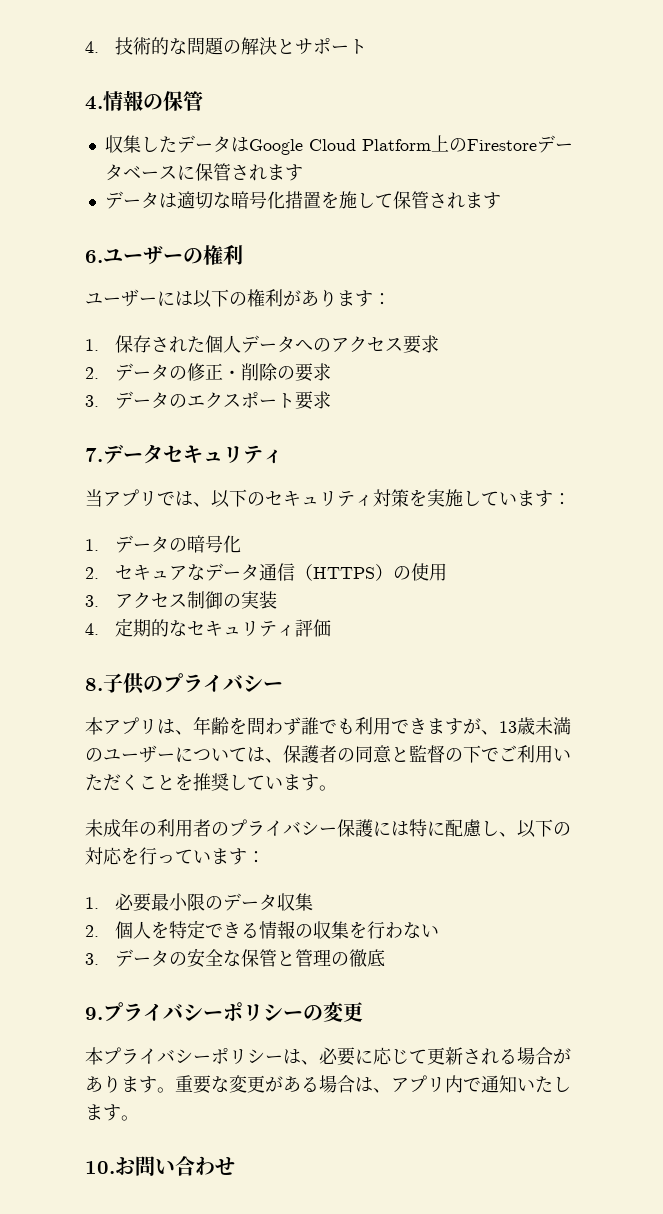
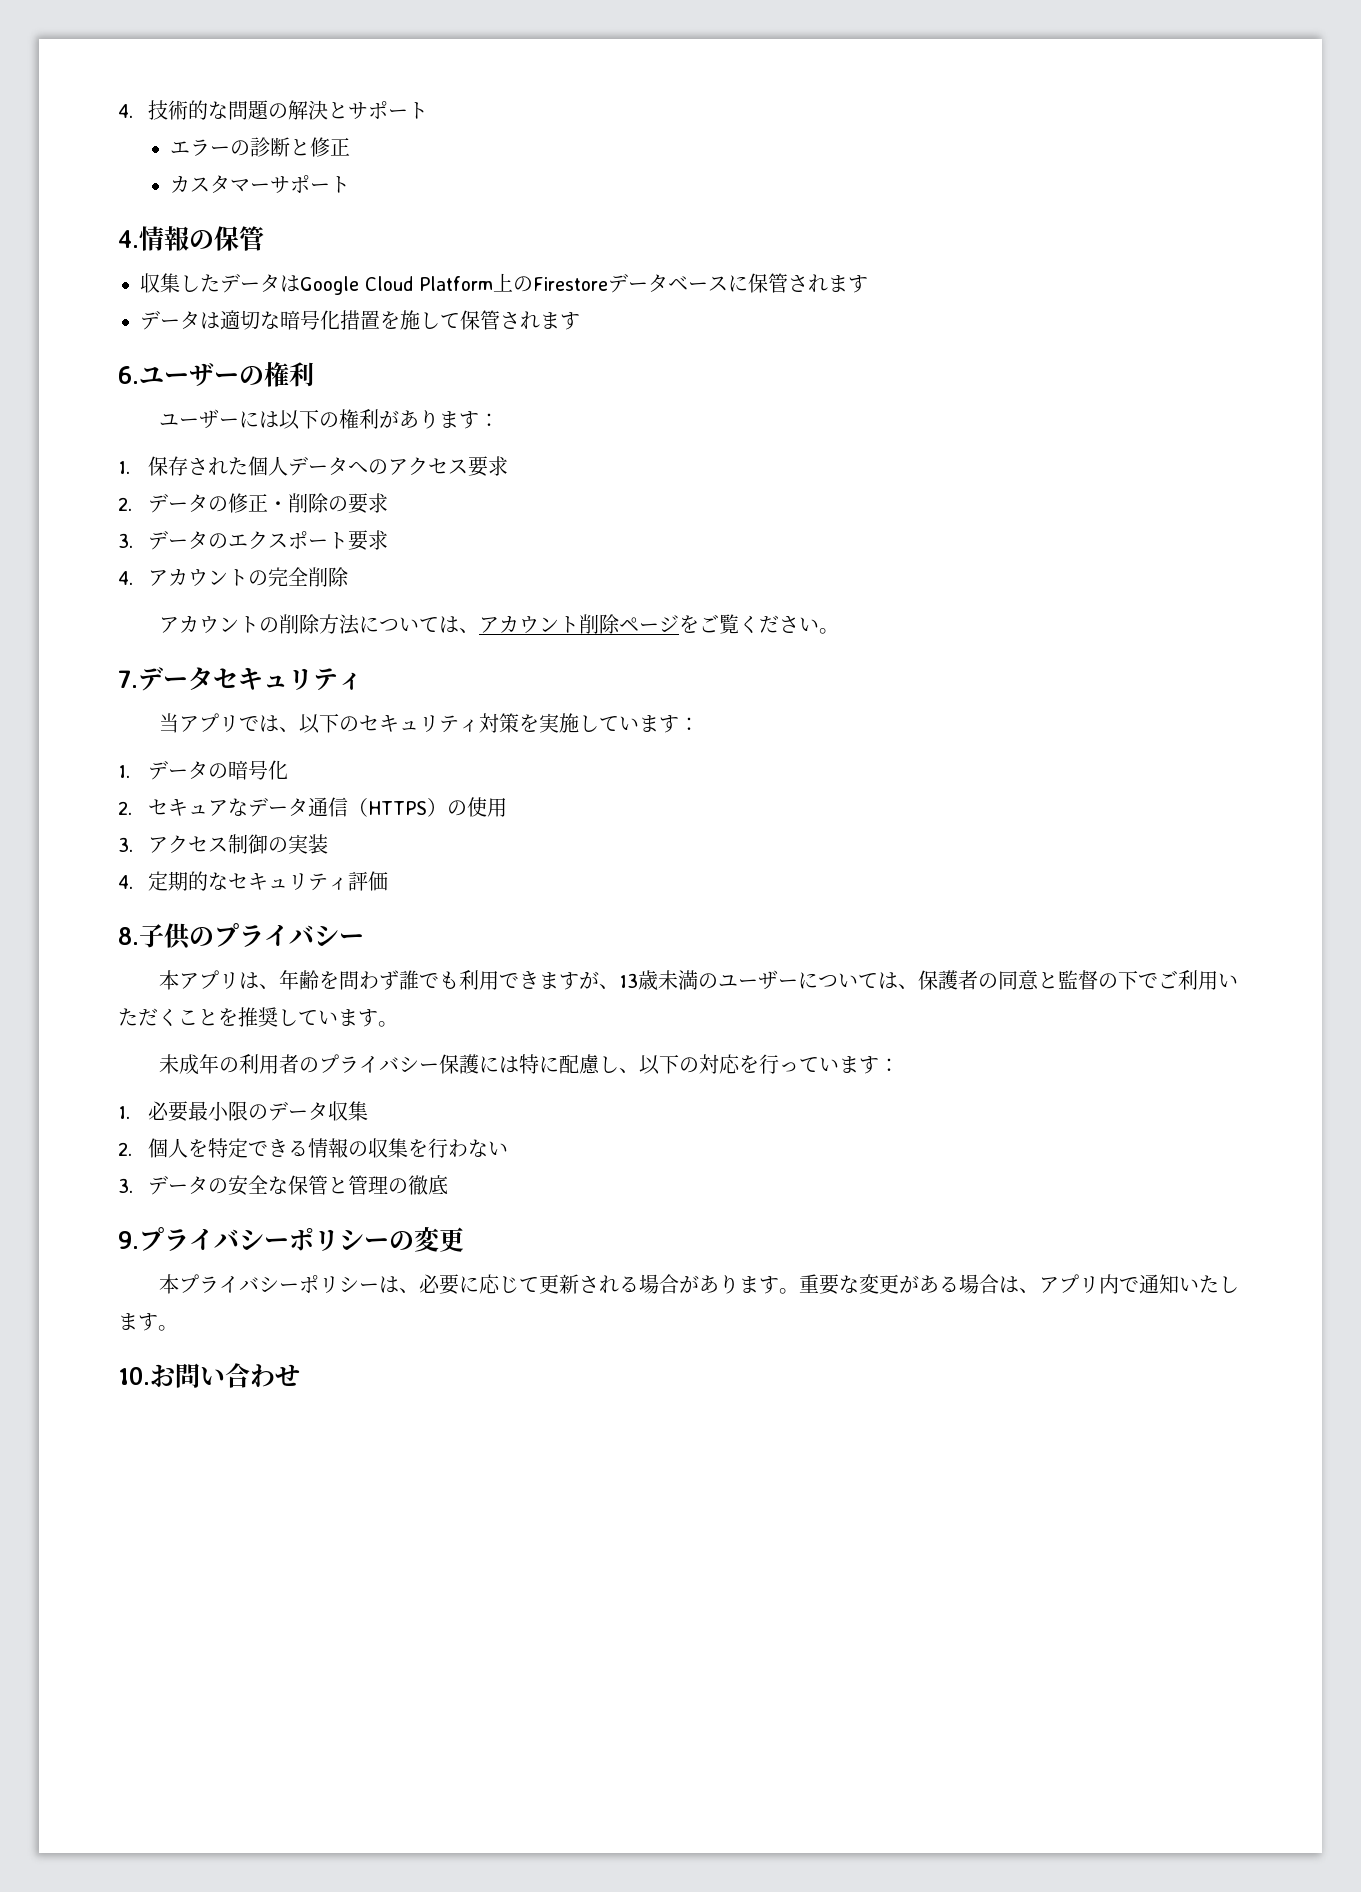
(367, 46) none -> [170,137,351,157] [170,175,351,193] // エラーの診断と修正 // カスタマーサポート
(331, 400) none -> [118,567,350,587] [158,614,839,635] // 4.アカウントの完全削除 // アカウントの削除方法については、アカウント削除ページをご覧ください。

